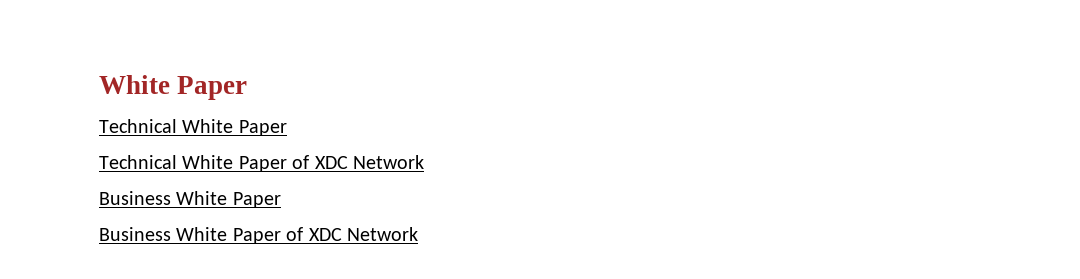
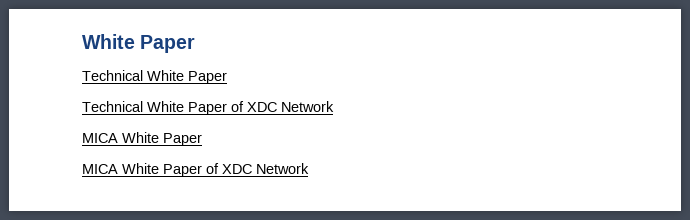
[99,191,281,208] [99,227,171,241] Business White Paper // Business -> [82,132,202,146] [82,164,118,174] MICA White Paper // MICA

